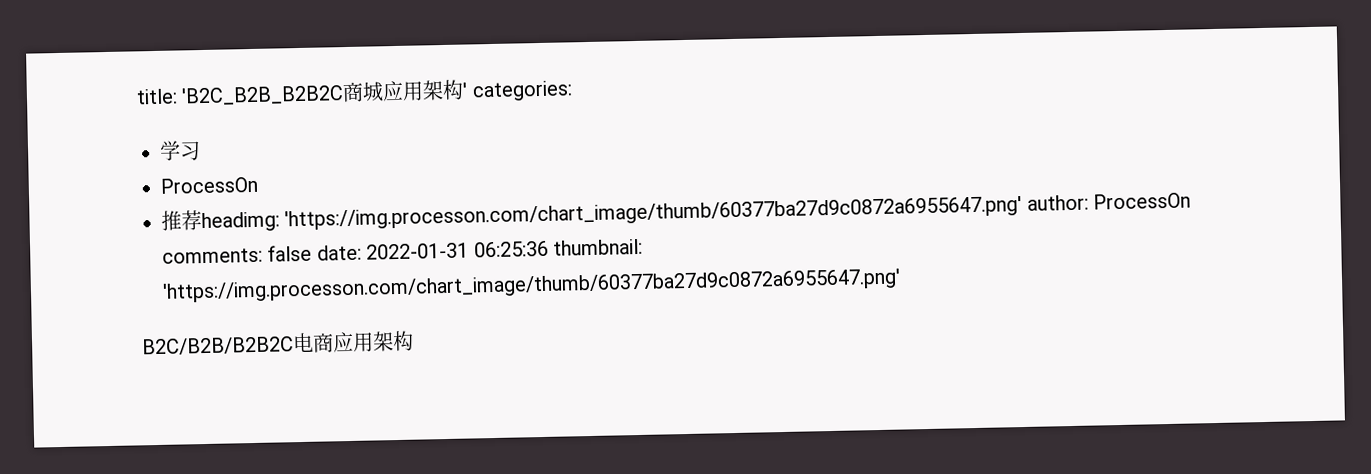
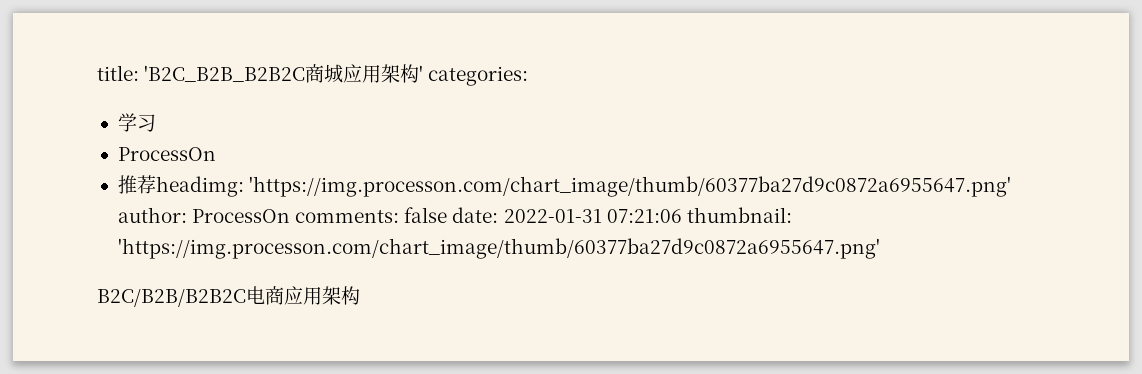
[473,240,549,258] 06:25:36 -> [606,209,682,223] 07:21:06

